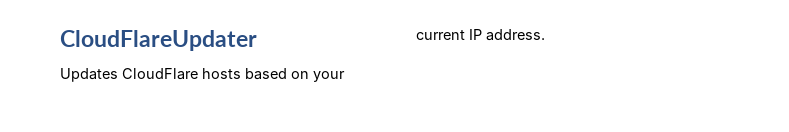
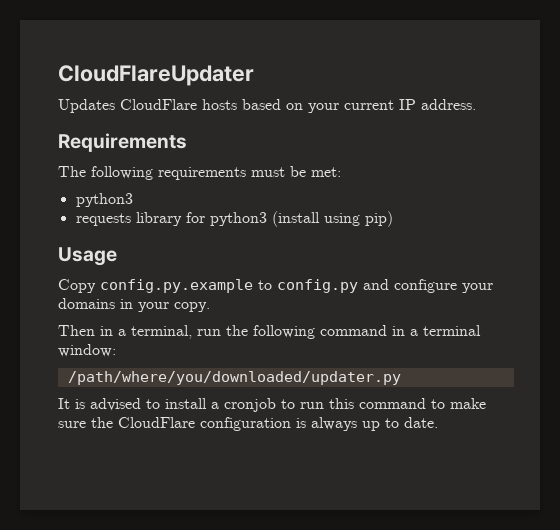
(545, 35) none -> [58,133,187,152] [58,166,341,180] [75,193,133,207] [75,211,393,227] [58,247,117,266] [58,279,493,293] [58,298,210,312] [58,325,481,339] [58,344,116,357] [67,371,401,385] [58,398,486,412] [58,417,438,431] // Requirements // The following requirements must be met: // python3 // requests library for python3 (install using pip) // Usage // Copy config.py.example to config.py and configure your domains in your copy. // Then in a terminal, run the following command in a terminal window: // /path/where/you/downloaded/updater.py // It is advised to install a cronjob to run this command to make sure the CloudFlare configuration is always up to date.

